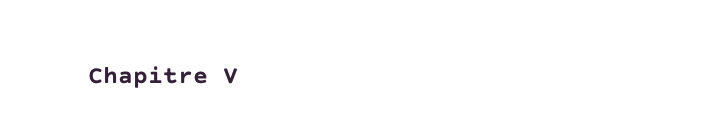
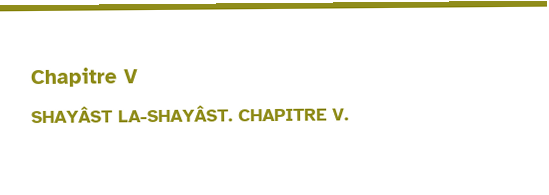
(238, 76) none -> [31,105,349,124] // SHAYÂST LA-SHAYÂST. CHAPITRE V.

